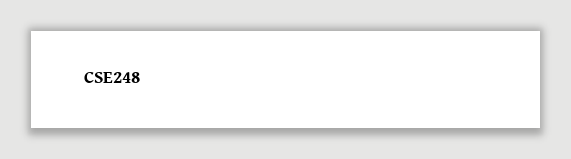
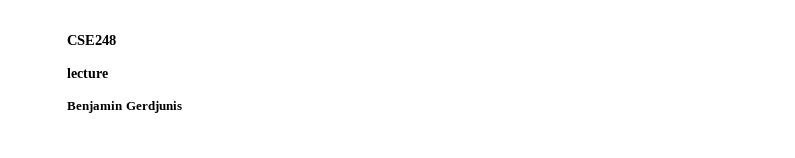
(140, 77) none -> [67,68,108,78] [67,101,182,113] // lecture // Benjamin Gerdjunis

